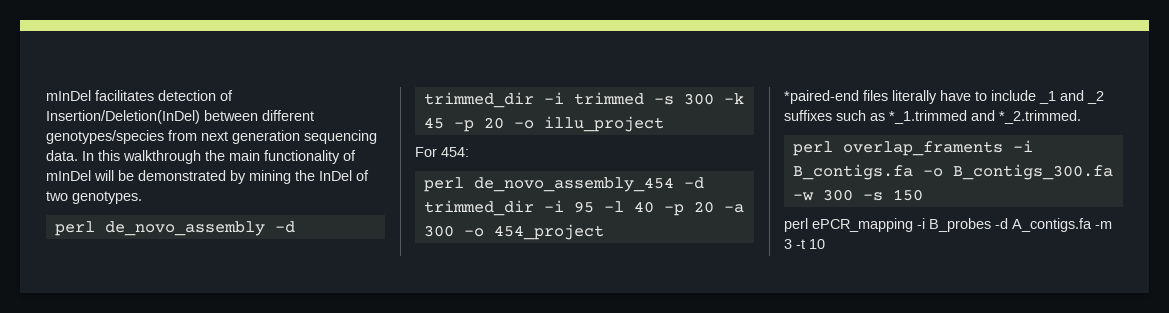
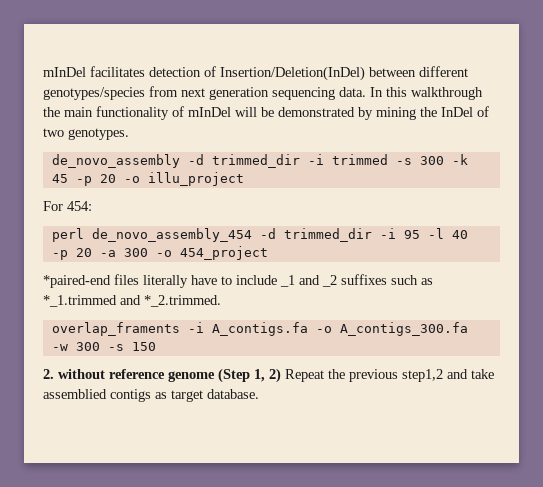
[54,221,95,236] perl -> (129, 134) none
[792,141,833,156] perl -> (221, 301) none
[792,164,1113,180] B_contigs.fa -o B_contigs_300.fa -> [211,322,468,336] A_contigs.fa -o A_contigs_300.fa
[784,218,1112,232] [784,239,825,249] perl ePCR_mapping -i B_probes -d A_contigs.fa -m 3 -t 10 -> [43,368,494,383] [43,389,259,402] 2. without reference genome (Step 1, 2) Repeat the previous step1,2 and take assemblied contigs as target database.

